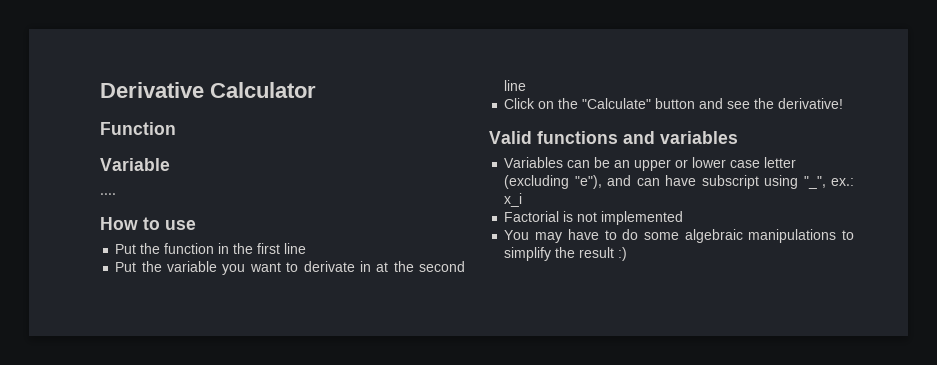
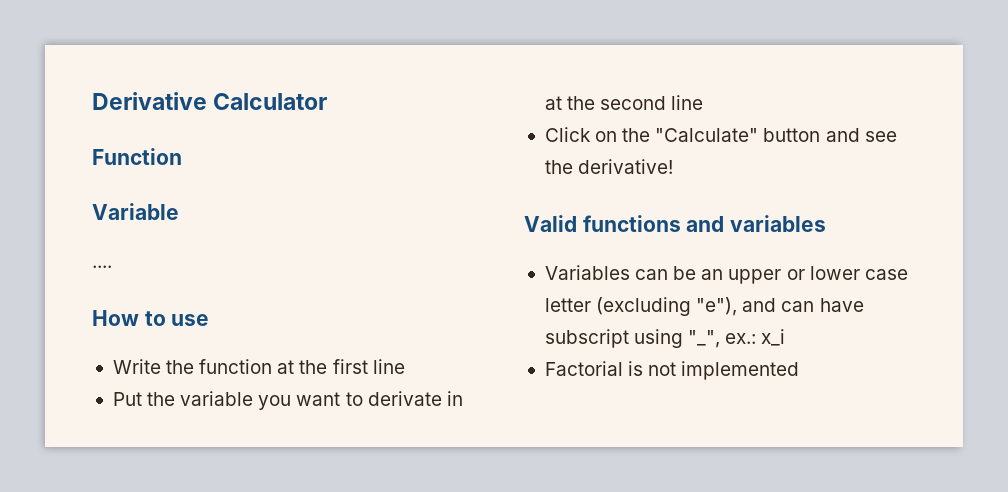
[115,244,137,254] Put -> [112,359,161,374] Write
[218,243,230,254] in -> [277,360,295,374] at
[504,229,854,243] [504,247,628,261] // You may have to do some algebraic manipulations to simplify the result :) -> (800, 370) none

